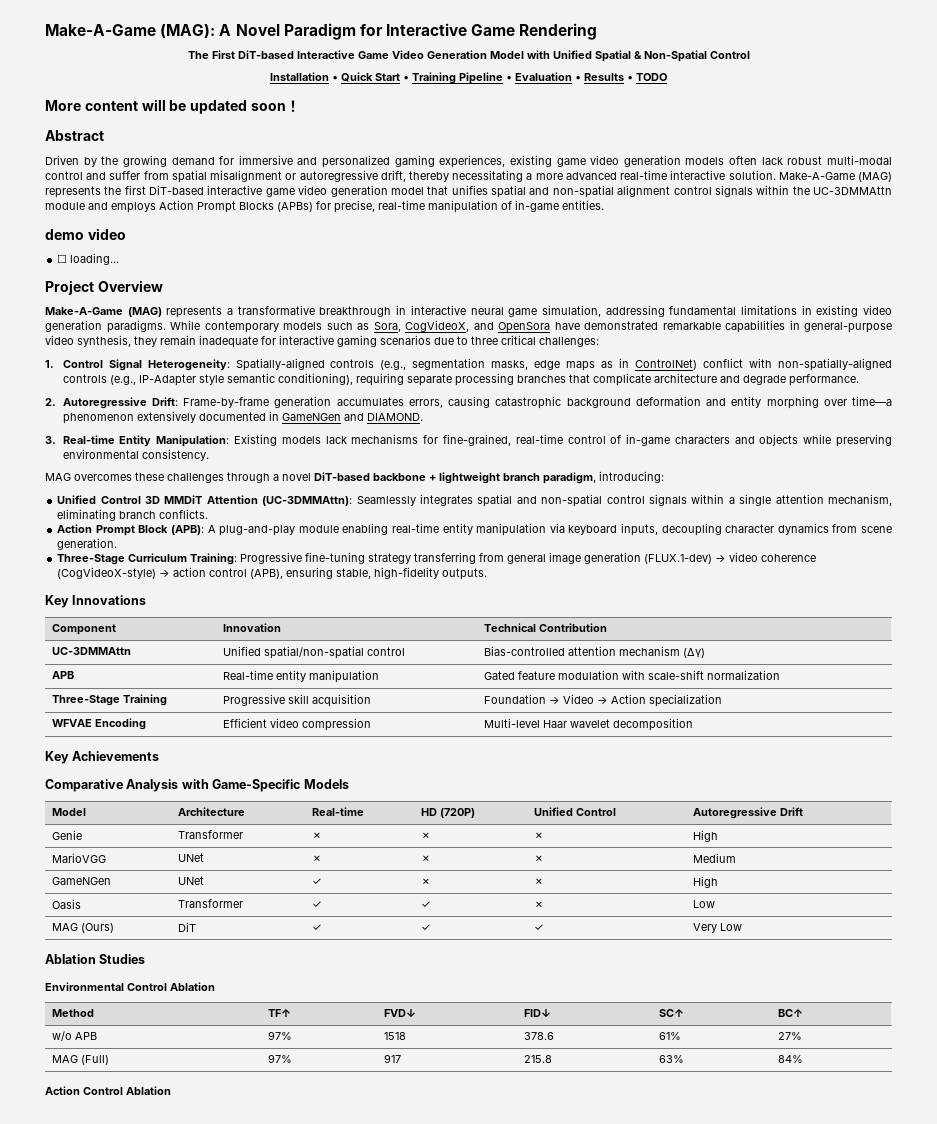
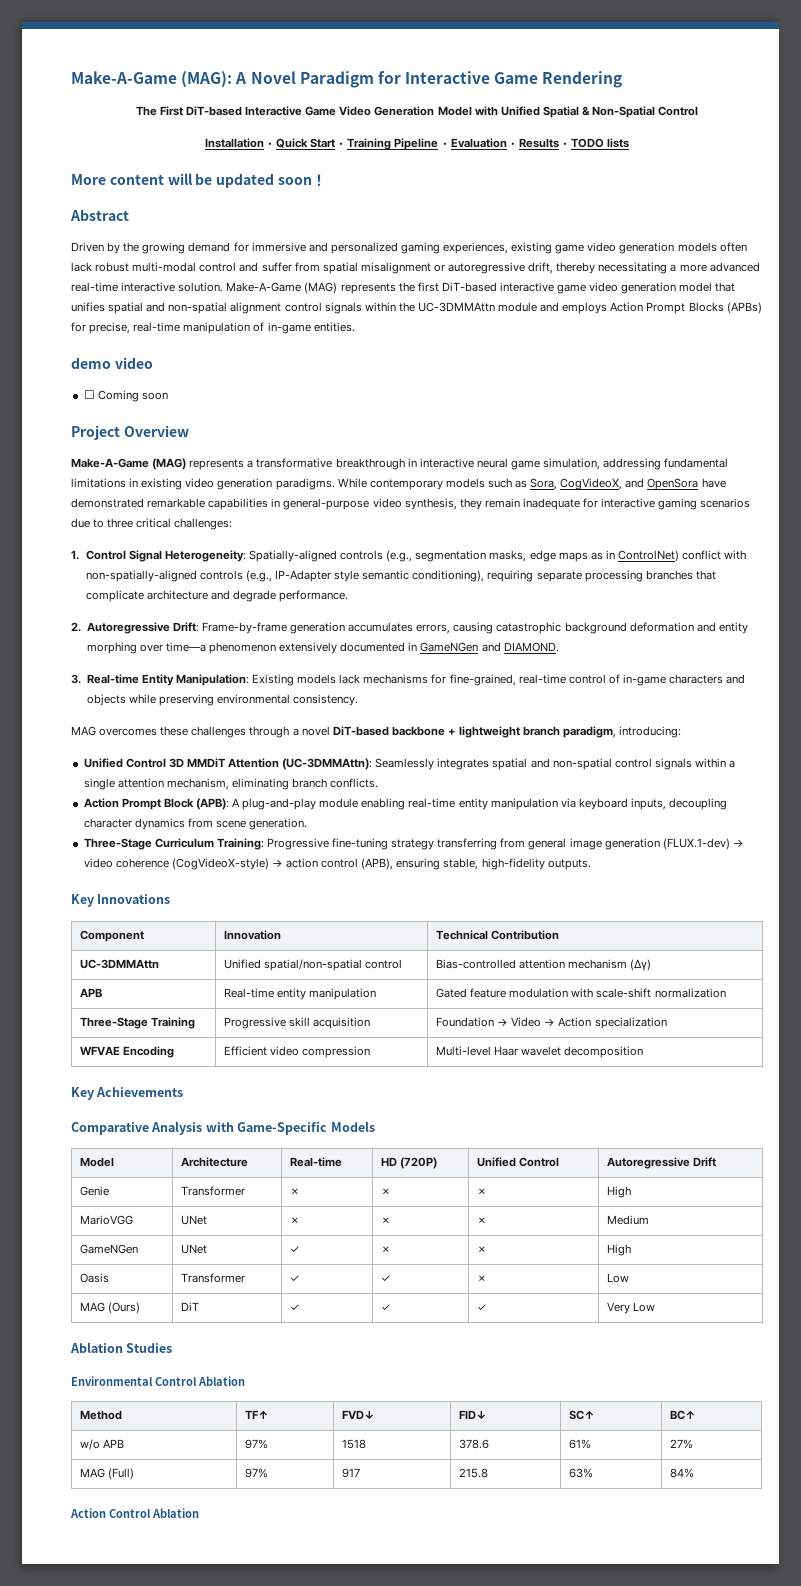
(667, 77) none -> [607,138,630,148] lists
[70,253,120,265] loading... -> [97,390,168,402] Coming soon

